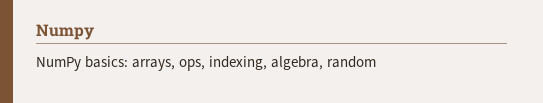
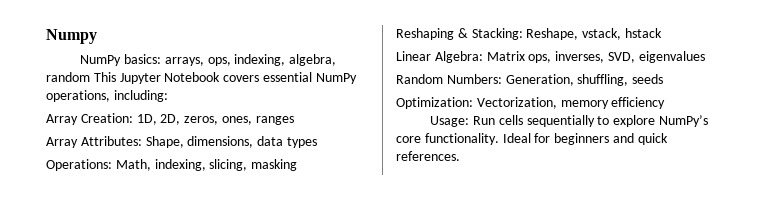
(377, 62) none -> [93,72,357,84] [46,90,168,102] [46,113,294,125] [46,136,317,148] [46,159,298,171] [396,28,662,40] [396,51,705,63] [396,74,664,86] [396,97,666,109] [430,115,708,127] [396,133,668,145] [396,151,460,161] This Jupyter Notebook covers essential NumPy operations, including: // Array Creation: 1D, 2D, zeros, ones, ranges // Array Attributes: Shape, dimensions, data types // Operations: Math, indexing, slicing, masking // Reshaping & Stacking: Reshape, vstack, hstack // Linear Algebra: Matrix ops, inverses, SVD, eigenvalues // Random Numbers: Generation, shuffling, seeds // Optimization: Vectorization, memory efficiency // Usage: Run cells sequentially to explore NumPy’s core functionality. Ideal for beginners and quick references.

